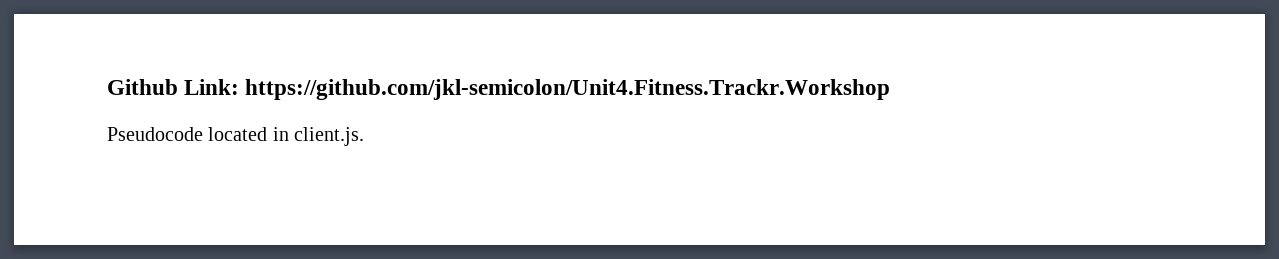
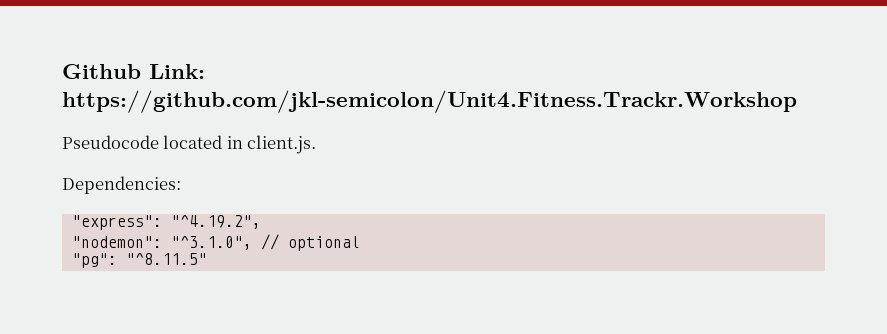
(365, 136) none -> [62,176,181,194] [71,215,261,230] [71,234,360,251] [71,253,207,268] // Dependencies: // "express": "^4.19.2", // "nodemon": "^3.1.0", // optional // "pg": "^8.11.5"

